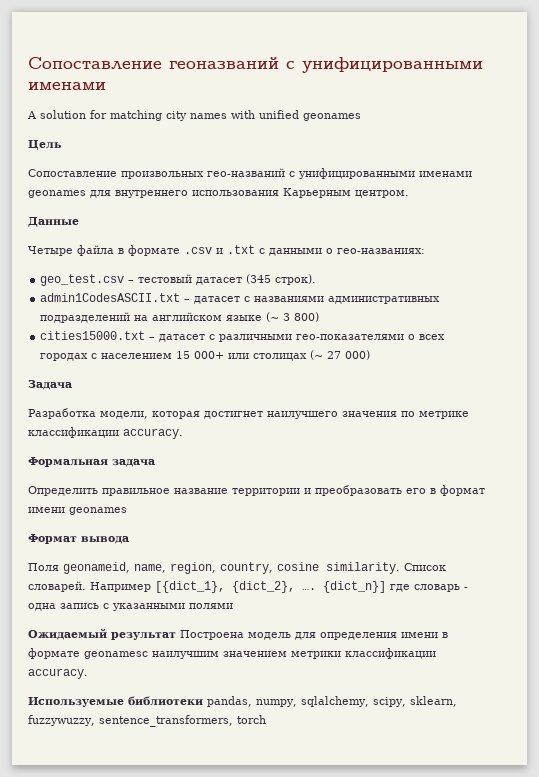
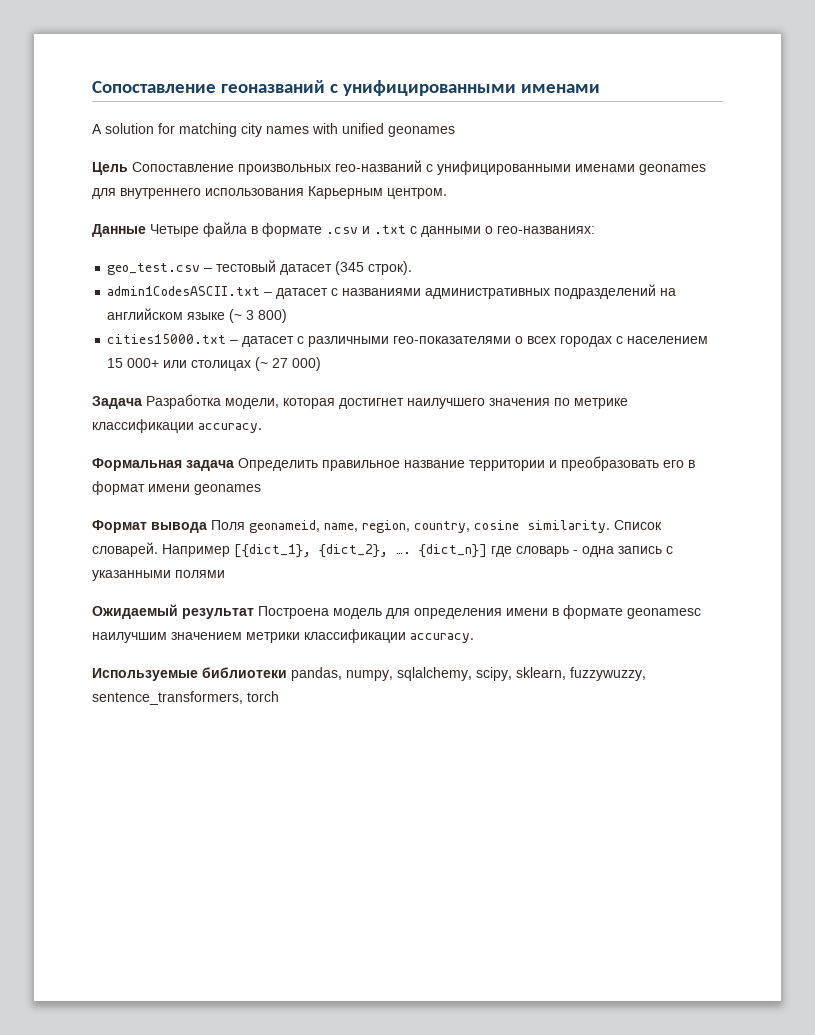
(62, 145) // -> (128, 168) none
(79, 222) // -> (146, 230) none
(72, 385) // -> (142, 402) none
(155, 463) // -> (234, 465) none
(129, 540) // -> (207, 527) none

